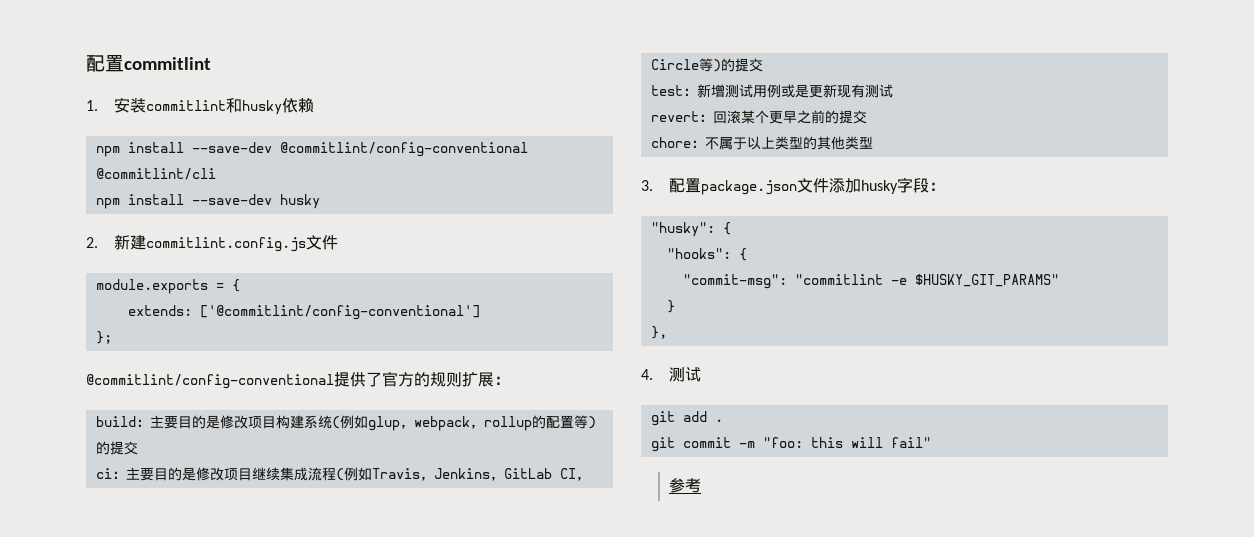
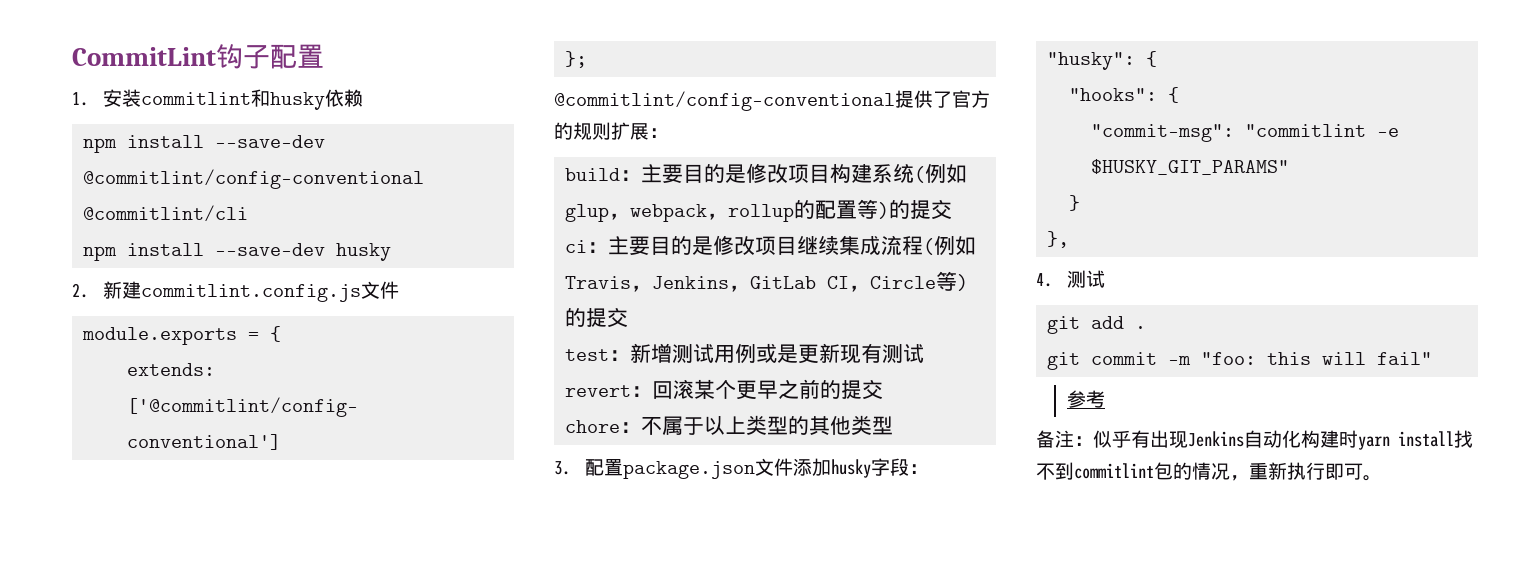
[86,55,211,72] 配置commitlint -> [72,44,324,69] CommitLint钩子配置
(702, 485) none -> [1036,430,1473,450] [1036,462,1382,481] // 备注：似乎有出现Jenkins自动化构建时yarn install找不到commitlint包的情况，重新执行即可。

